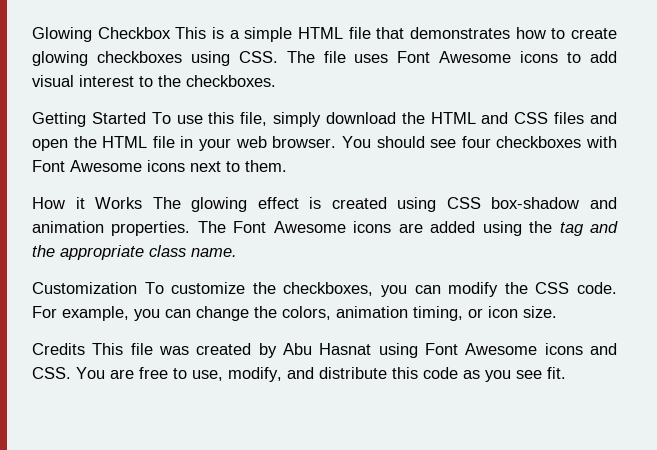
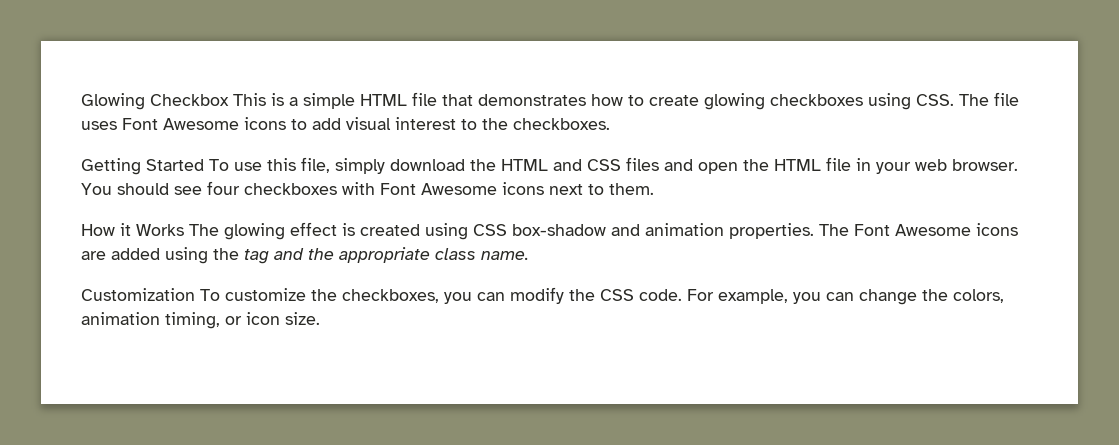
[32,343,617,358] [32,367,566,382] // Credits This file was created by Abu Hasnat using Font Awesome icons and CSS. You are free to use, modify, and distribute this code as you see fit. -> (320, 318) none

